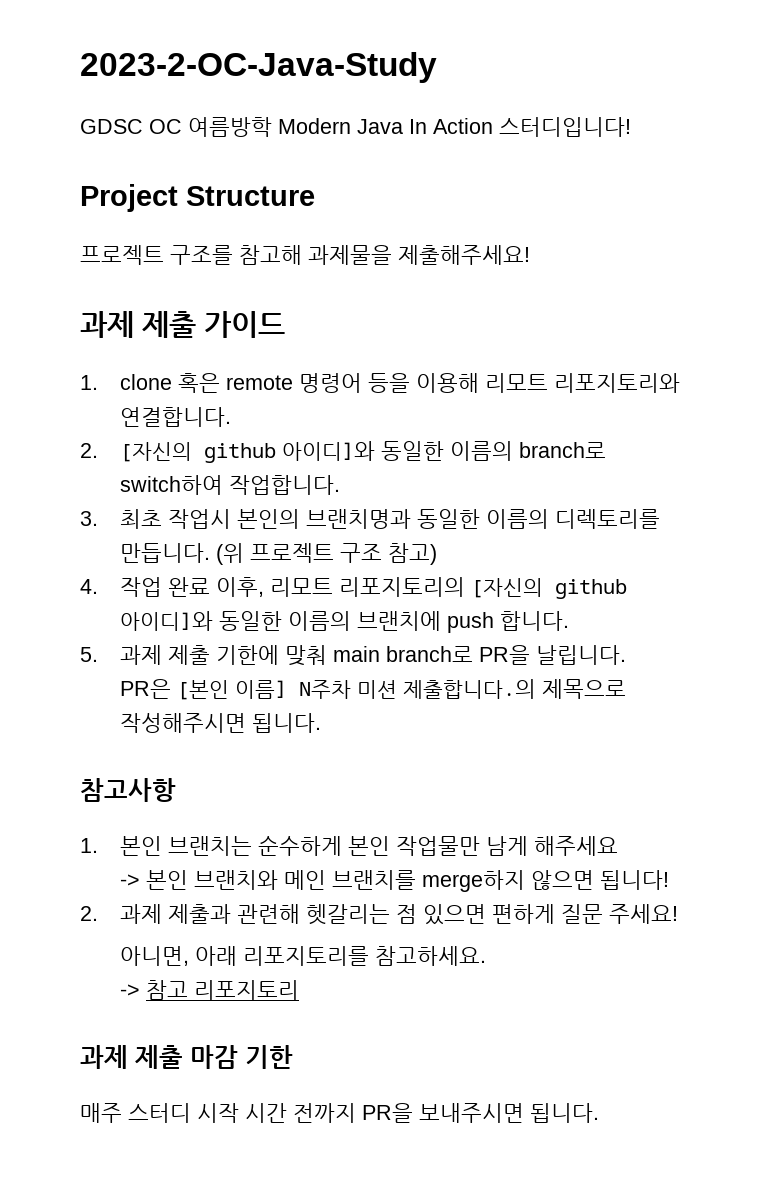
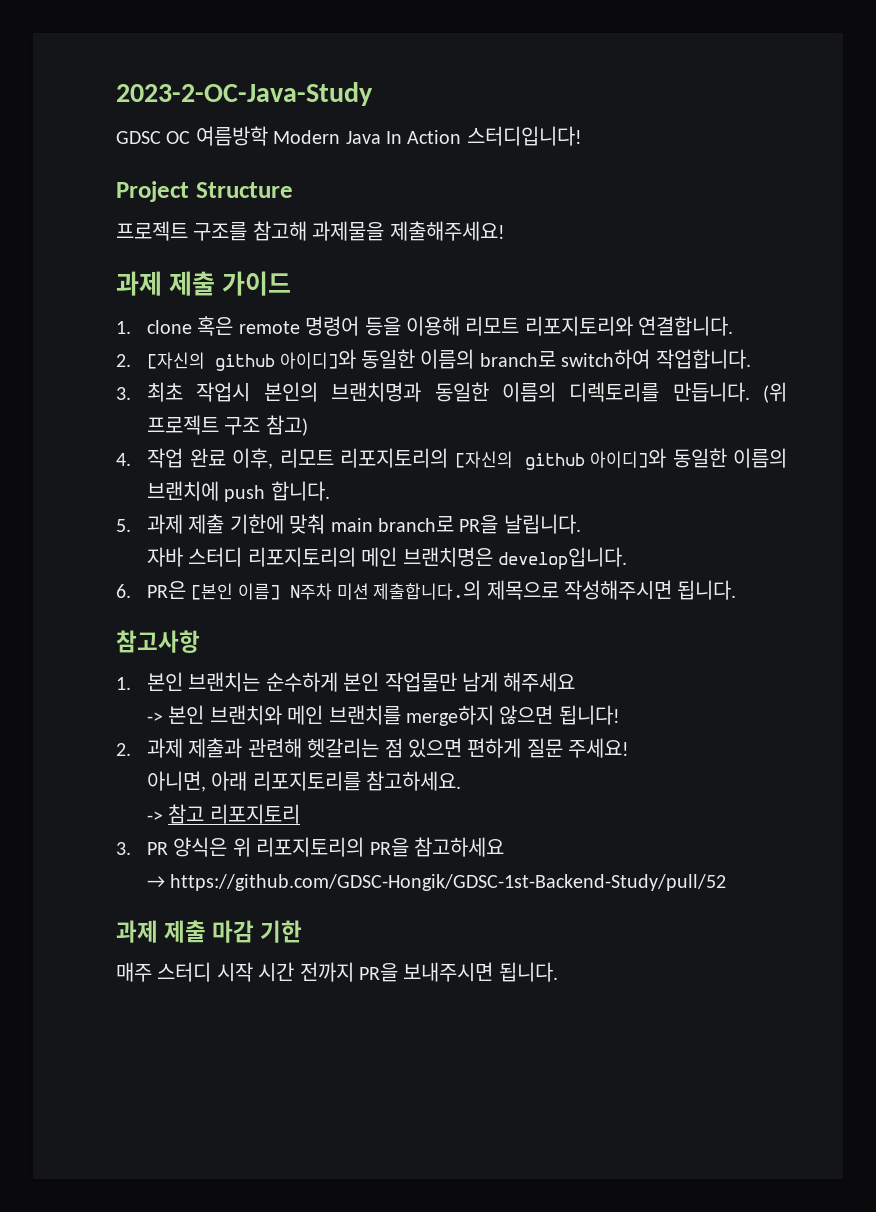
(626, 655) none -> [147,547,628,570] [116,584,131,598] 자바 스터디 리포지토리의 메인 브랜치명은 develop입니다. // 6.
(299, 990) none -> [116,837,505,857] [147,874,727,891] // 3. PR 양식은 위 리포지토리의 PR을 참고하세요 // → https://github.com/GDSC-Hongik/GDSC-1st-Backend-Study/pull/52

